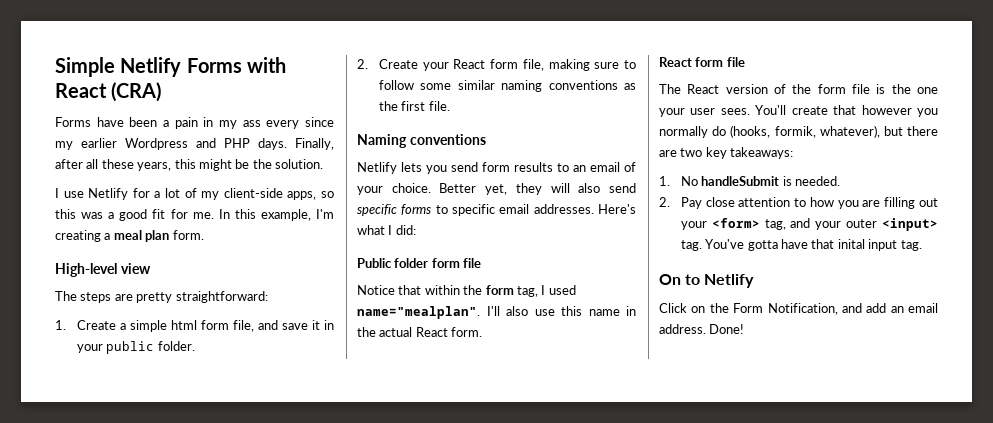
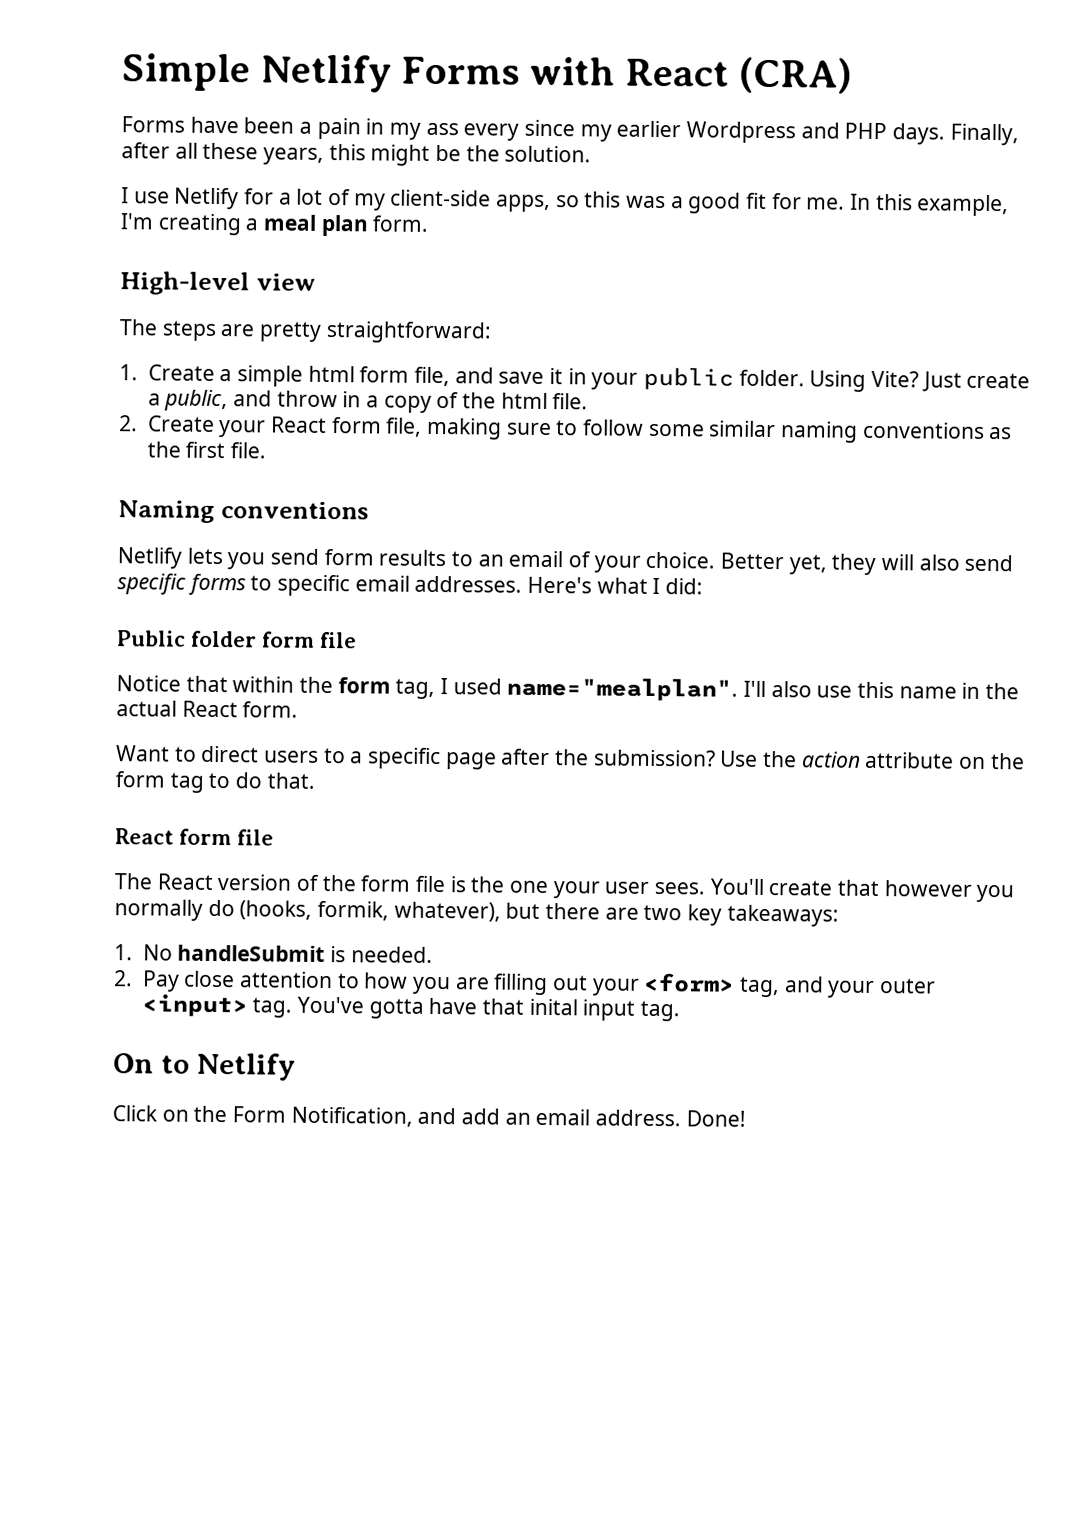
(195, 346) none -> [809,370,1031,392] [147,389,589,413] Using Vite? Just create a public, and throw in a copy of the html file.
(483, 332) none -> [116,745,1025,770] [115,771,315,793] // Want to direct users to a specific page after the submission? Use the action attribute on the form tag to do that.

